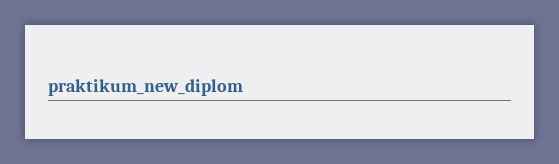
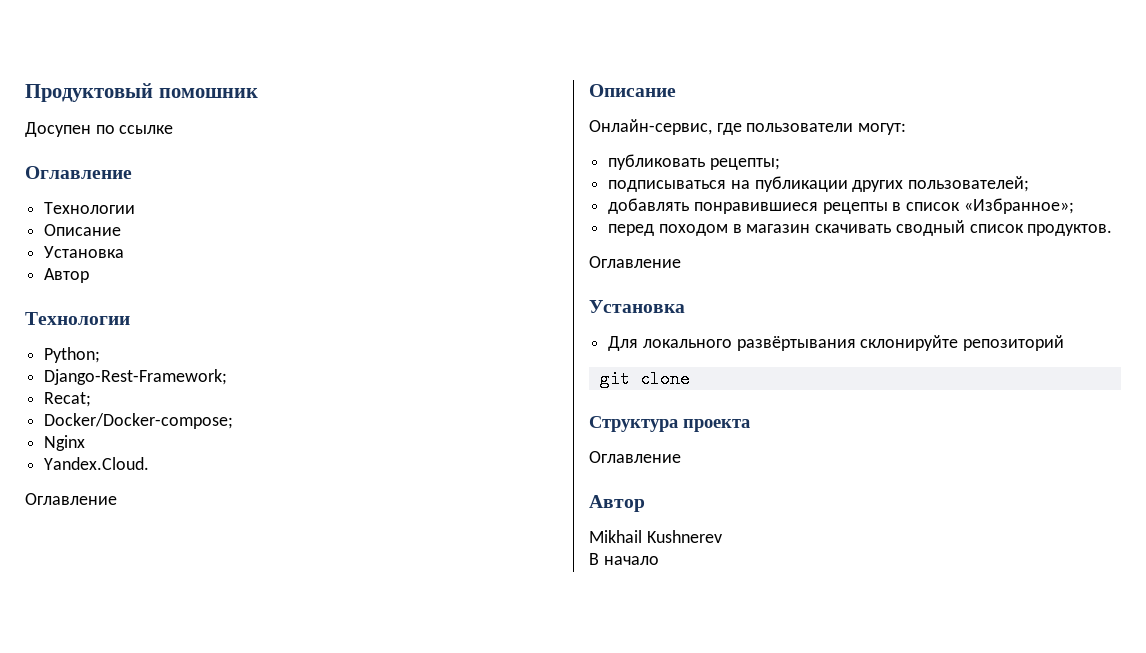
[48,79,243,96] praktikum_new_diplom -> [25,83,258,102] [25,122,174,137] [25,166,132,179] [44,202,136,214] [44,224,122,236] [44,246,125,258] [44,268,90,283] [25,312,130,325] [44,347,101,363] [44,369,228,385] [44,392,92,407] [44,413,234,429] [44,435,86,451] [44,457,150,470] [25,493,117,505] [589,84,676,97] [589,119,907,135] [608,154,780,170] [608,176,1030,192] [608,198,1074,214] [608,220,1113,236] [589,256,681,268] [589,300,685,313] [608,335,1065,351] [599,370,690,388] [589,416,750,432] [589,451,681,463] [589,495,645,512] [589,530,722,543] [589,553,659,565] Продуктовый помошник // Досупен по ссылке // Оглавление // Технологии // Описание // Установка // Автор // Технологии // Python; // Django-Rest-Framework; // Recat; // Docker/Docker-compose; // Nginx // Yandex.Cloud. // Оглавление // Описание // Онлайн-сервис, где пользователи могут: // публиковать рецепты; // подписываться на публикации других пользователей; // добавлять понравившиеся рецепты в список «Избранное»; // перед походом в магазин скачивать сводный список продуктов. // Оглавление // Установка // Для локального развёртывания склонируйте репозиторий // git clone // Структура проекта // Оглавление // Автор // Mikhail Kushnerev // В начало

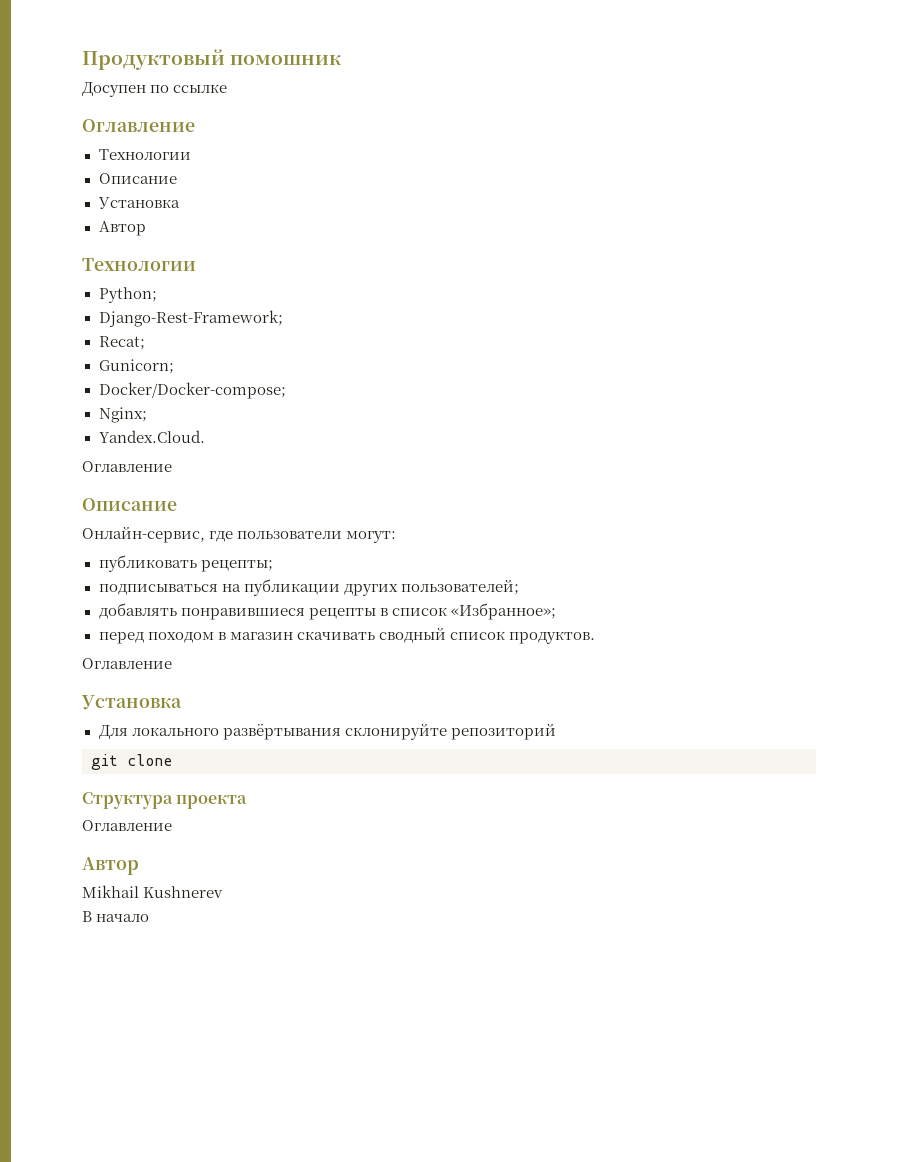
(92, 399) none -> [98,359,174,374] // Gunicorn;
[44,435,86,451] Nginx -> [98,407,147,423] Nginx;

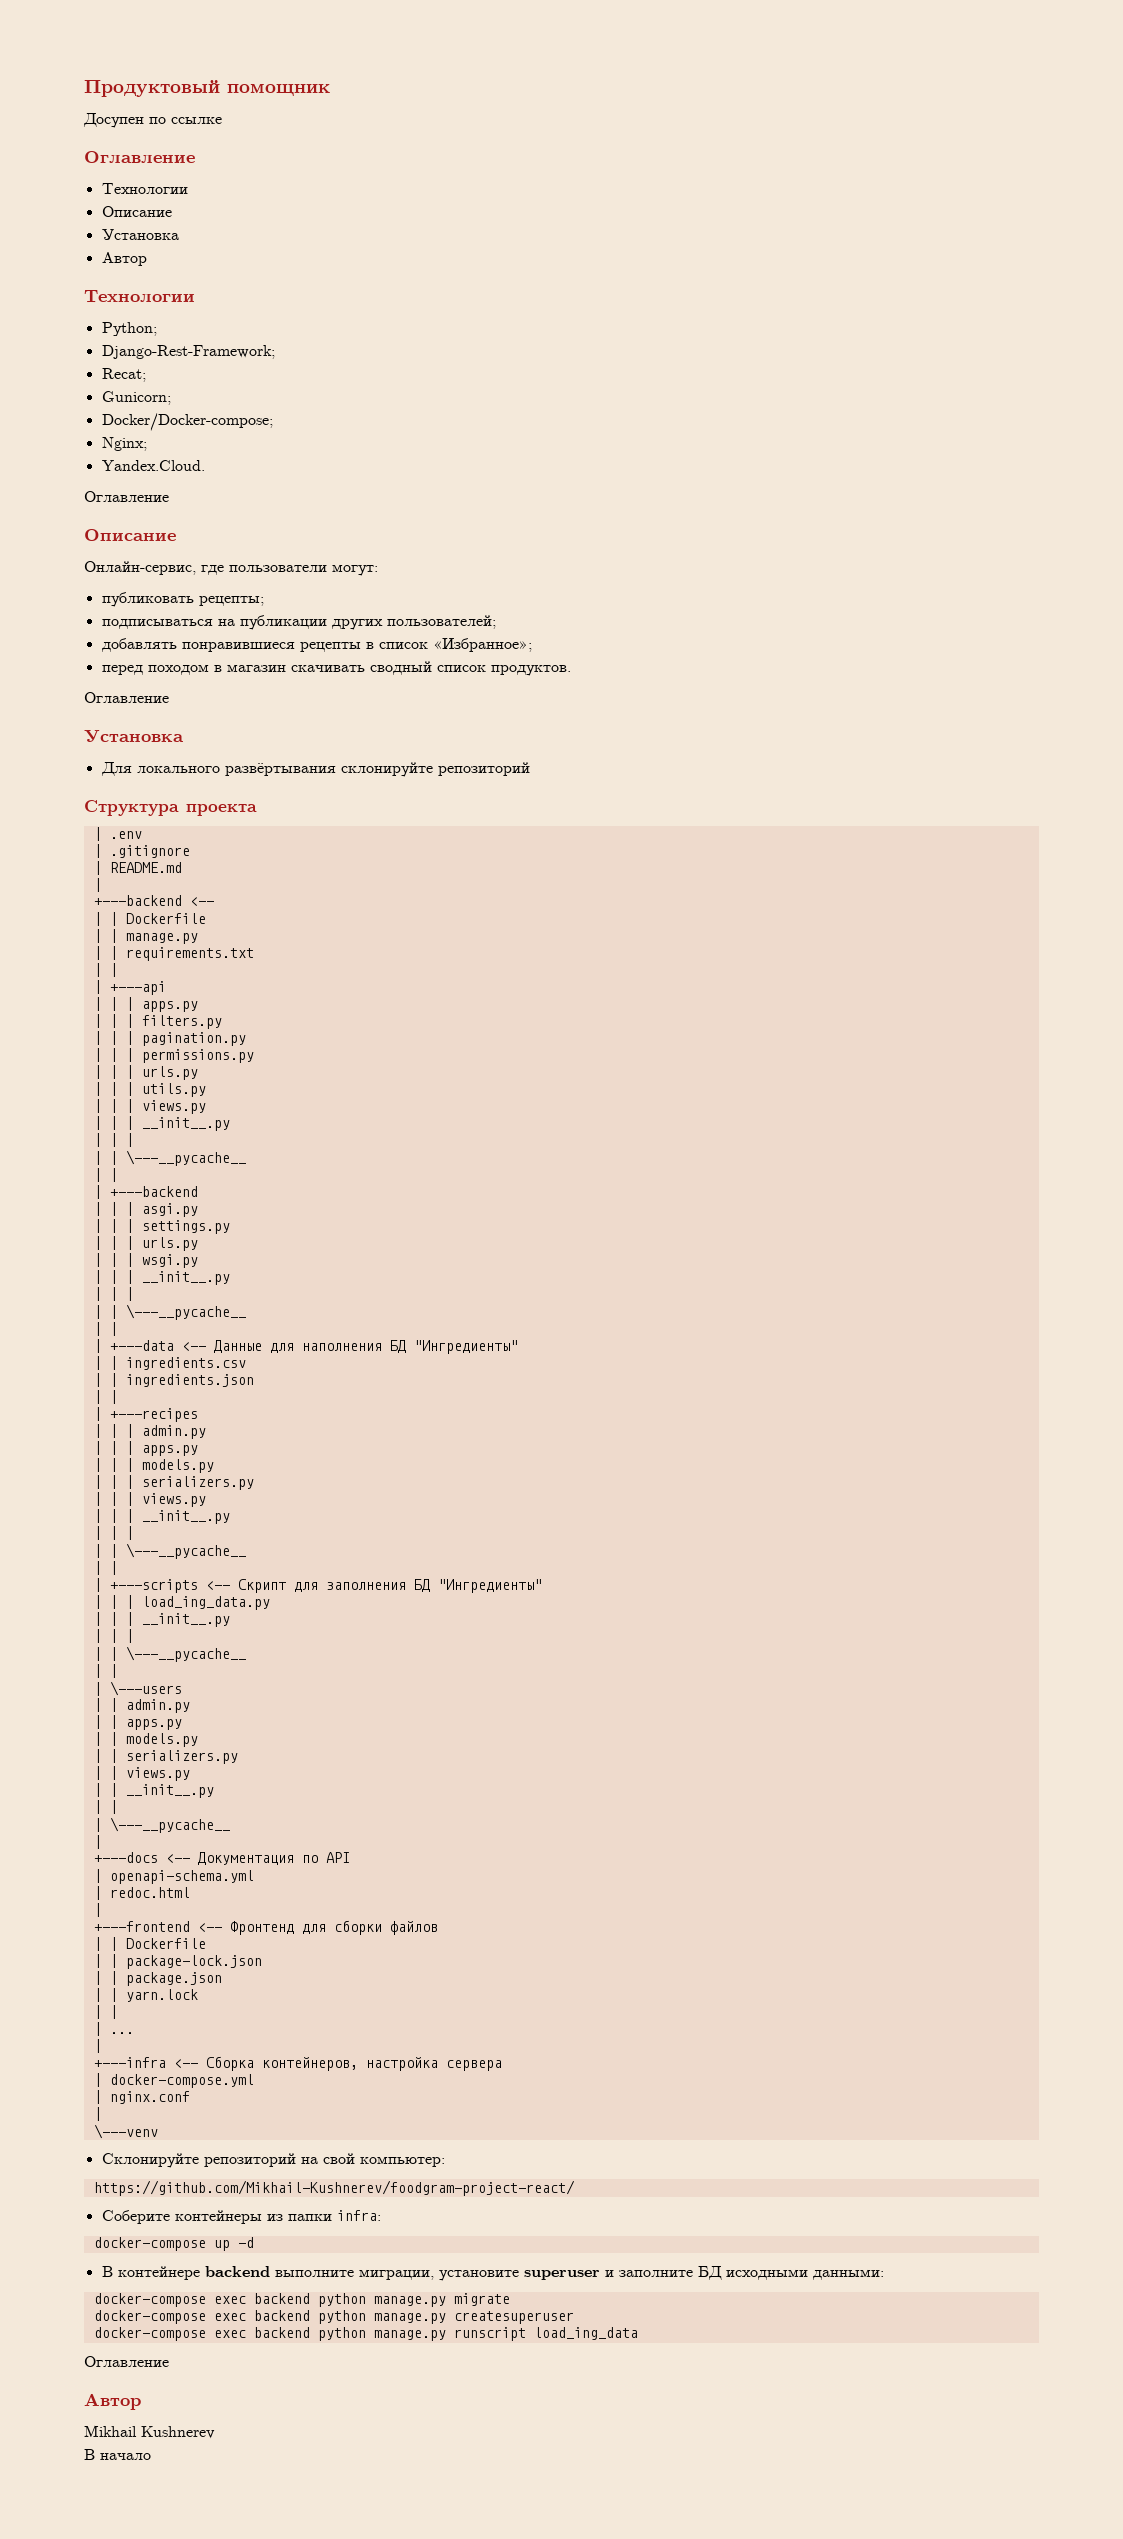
[230,55,342,65] помошник -> [227,84,330,96] помощник
[91,754,172,770] // git clone -> (530, 769) none
(248, 802) none -> [93,827,142,841] [93,844,190,858] [93,861,182,875] [93,878,102,892] [93,895,214,906] [93,912,206,926] [93,929,198,944] [93,946,254,961] [93,963,118,977] [93,980,166,995] [93,997,198,1012] [93,1014,222,1029] [93,1031,246,1046] [93,1048,254,1063] [93,1065,198,1080] [93,1082,206,1097] [93,1099,206,1114] [93,1116,230,1131] [93,1133,134,1147] [93,1150,246,1166] [93,1168,118,1182] [93,1185,198,1199] [93,1202,198,1217] [93,1219,230,1234] [93,1236,198,1251] [93,1253,198,1268] [93,1270,230,1285] [93,1287,134,1301] [93,1304,246,1320] [93,1322,118,1336] [93,1339,518,1354] [93,1356,246,1370] [93,1373,254,1387] [93,1390,118,1404] [93,1407,198,1422] [93,1424,206,1439] [93,1441,198,1456] [93,1458,214,1473] [93,1475,254,1490] [93,1492,206,1507] [93,1509,230,1524] [93,1526,134,1540] [93,1543,246,1559] [93,1561,118,1575] [93,1578,542,1593] [93,1595,270,1610] [93,1612,230,1627] [93,1629,134,1643] [93,1646,246,1662] [93,1664,118,1678] [93,1681,182,1696] [93,1698,190,1713] [93,1715,182,1730] [93,1732,198,1747] [93,1749,238,1764] [93,1766,190,1781] [93,1783,214,1798] [93,1800,118,1814] [93,1817,230,1833] [93,1835,102,1849] [93,1852,350,1865] [93,1869,254,1884] [93,1886,190,1900] [93,1903,102,1917] [93,1920,438,1935] [93,1937,206,1951] [93,1954,262,1969] [93,1971,222,1986] [93,1988,198,2002] [93,2005,118,2019] [93,2022,134,2036] [93,2039,102,2053] [93,2056,502,2071] [93,2073,254,2088] [93,2090,190,2104] [93,2107,102,2121] [93,2124,158,2139] [101,2153,445,2168] [93,2180,575,2196] [101,2210,381,2224] [93,2237,254,2251] [101,2266,884,2281] [93,2293,510,2307] [93,2310,574,2324] [93,2327,638,2341] // | .env // | .gitignore // | README.md // | // +---backend <-- // | | Dockerfile // | | manage.py // | | requirements.txt // | | // | +---api // | | | apps.py // | | | filters.py // | | | pagination.py // | | | permissions.py // | | | urls.py // | | | utils.py // | | | views.py // | | | __init__.py // | | | // | | \---__pycache__ // | | // | +---backend // | | | asgi.py // | | | settings.py // | | | urls.py // | | | wsgi.py // | | | __init__.py // | | | // | | \---__pycache__ // | | // | +---data <-- Данные для наполнения БД "Ингредиенты" // | | ingredients.csv // | | ingredients.json // | | // | +---recipes // | | | admin.py // | | | apps.py // | | | models.py // | | | serializers.py // | | | views.py // | | | __init__.py // | | | // | | \---__pycache__ // | | // | +---scripts <-- Скрипт для заполнения БД "Ингредиенты" // | | | load_ing_data.py // | | | __init__.py // | | | // | | \---__pycache__ // | | // | \---users // | | admin.py // | | apps.py // | | models.py // | | serializers.py // | | views.py // | | __init__.py // | | // | \---__pycache__ // | // +---docs <-- Документация по API // | openapi-schema.yml // | redoc.html // | // +---frontend <-- Фронтенд для сборки файлов // | | Dockerfile // | | package-lock.json // | | package.json // | | yarn.lock // | | // | ... // | // +---infra <-- Сборка контейнеров, настройка сервера // | docker-compose.yml // | nginx.conf // | // \---venv // Склонируйте репозиторий на свой компьютер: // https://github.com/Mikhail-Kushnerev/foodgram-project-react/ // Соберите контейнеры из папки infra: // docker-compose up -d // В контейнере backend выполните миграции, установите superuser и заполните БД исходными данными: // docker-compose exec backend python manage.py migrate // docker-compose exec backend python manage.py createsuperuser // docker-compose exec backend python manage.py runscript load_ing_data

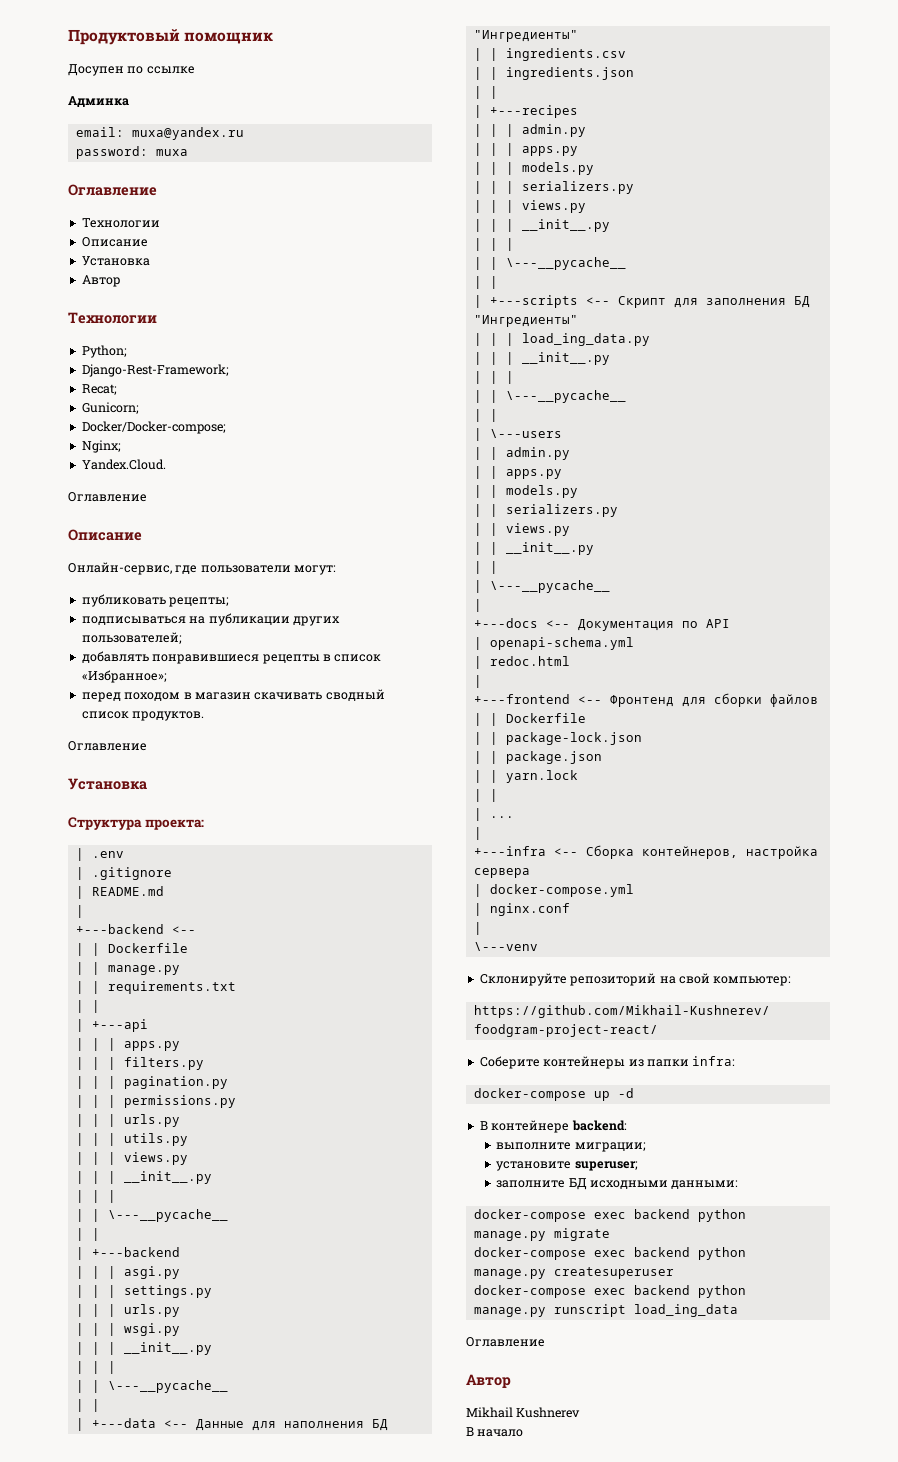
(222, 120) none -> [68,96,129,107] [75,127,244,140] [75,146,188,159] // Админка // email: muxa@yandex.ru // password: muxa
[100,762,530,777] // Для локального развёртывания склонируйте репозиторий -> (147, 784) none
[186,804,257,816] проекта -> [144,819,204,830] проекта:
[204,2266,614,2281] backend выполните миграции, установите superuser и -> [571,1120,627,1131] [496,1142,646,1152] [496,1161,638,1171] backend: // выполните миграции; // установите superuser; //

